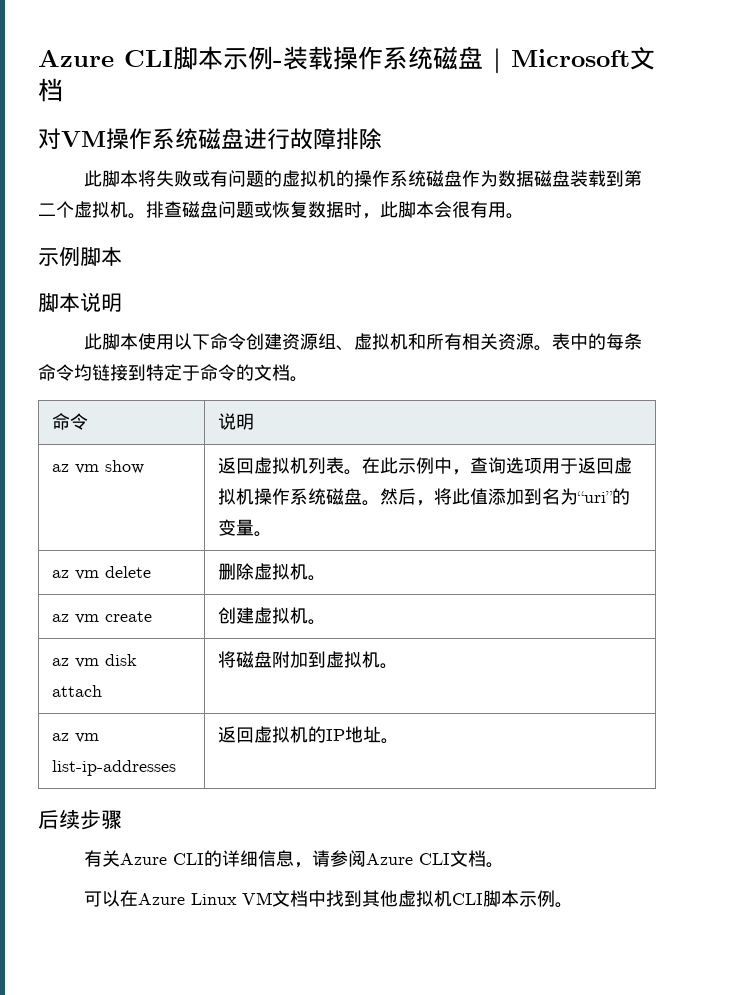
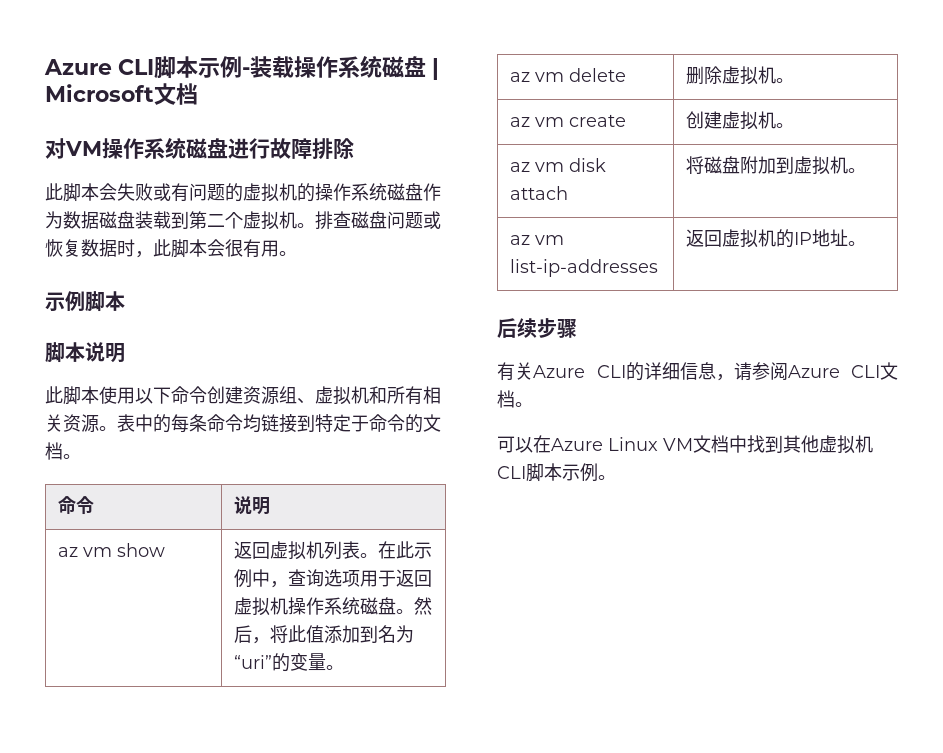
[138,170,157,187] 将 -> [99,183,117,201] 会

